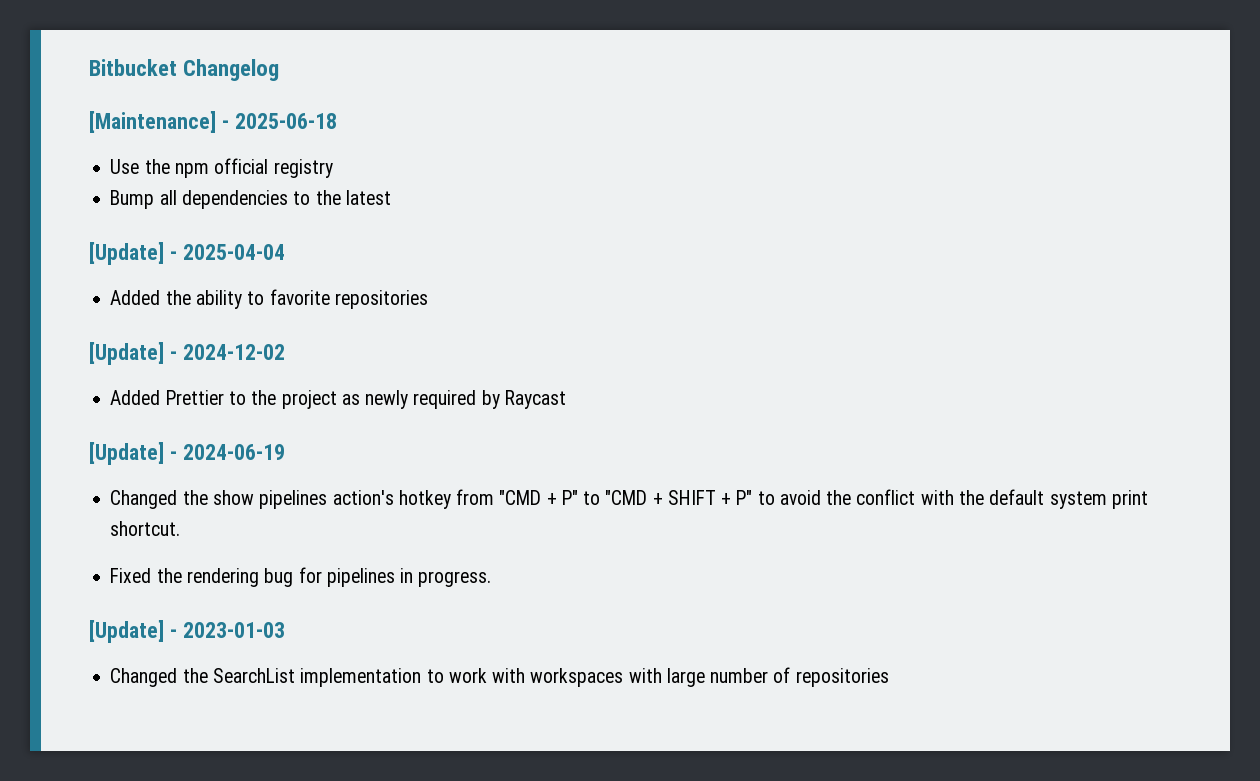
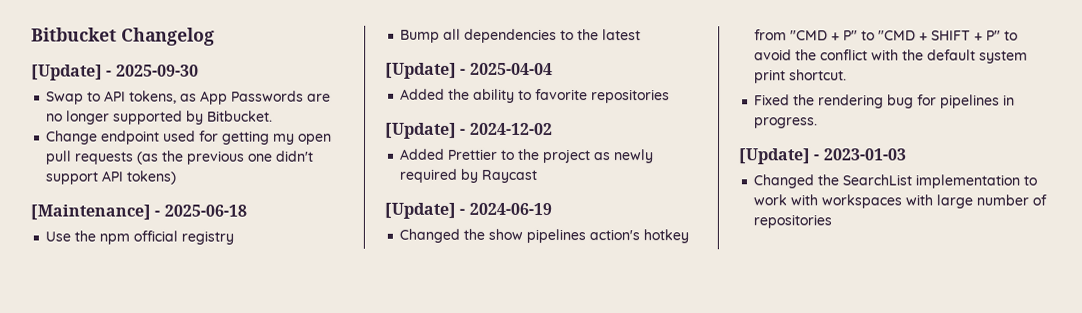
(280, 70) none -> [31,64,199,81] [46,90,332,105] [46,110,274,125] [46,130,333,145] [45,150,315,165] [45,170,177,185] // [Update] - 2025-09-30 // Swap to API tokens, as App Passwords are no longer supported by Bitbucket. // Change endpoint used for getting my open pull requests (as the previous one didn't support API tokens)

